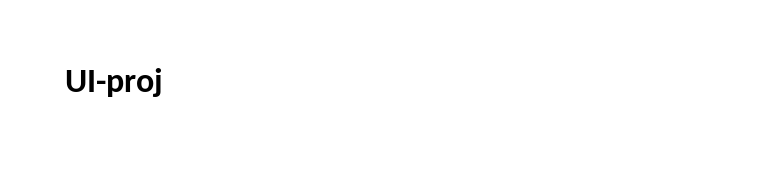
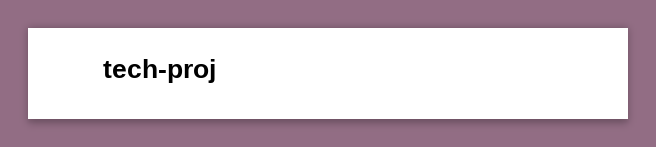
[65,68,163,97] UI-proj -> [103,59,216,83] tech-proj

